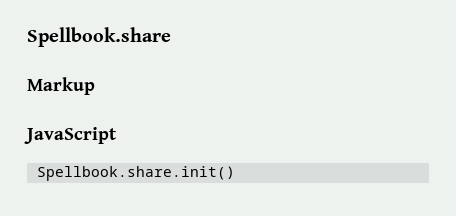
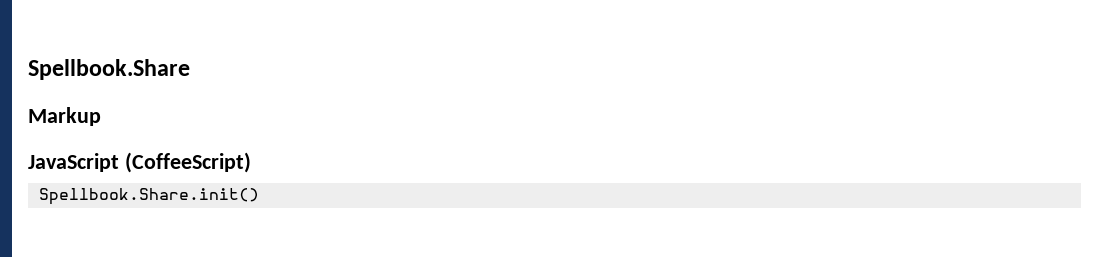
[27,27,171,47] Spellbook.share -> [28,59,190,80] Spellbook.Share
[37,166,236,181] // Spellbook.share.init() -> [124,152,251,173] [39,188,260,205] (CoffeeScript) // Spellbook.Share.init()

